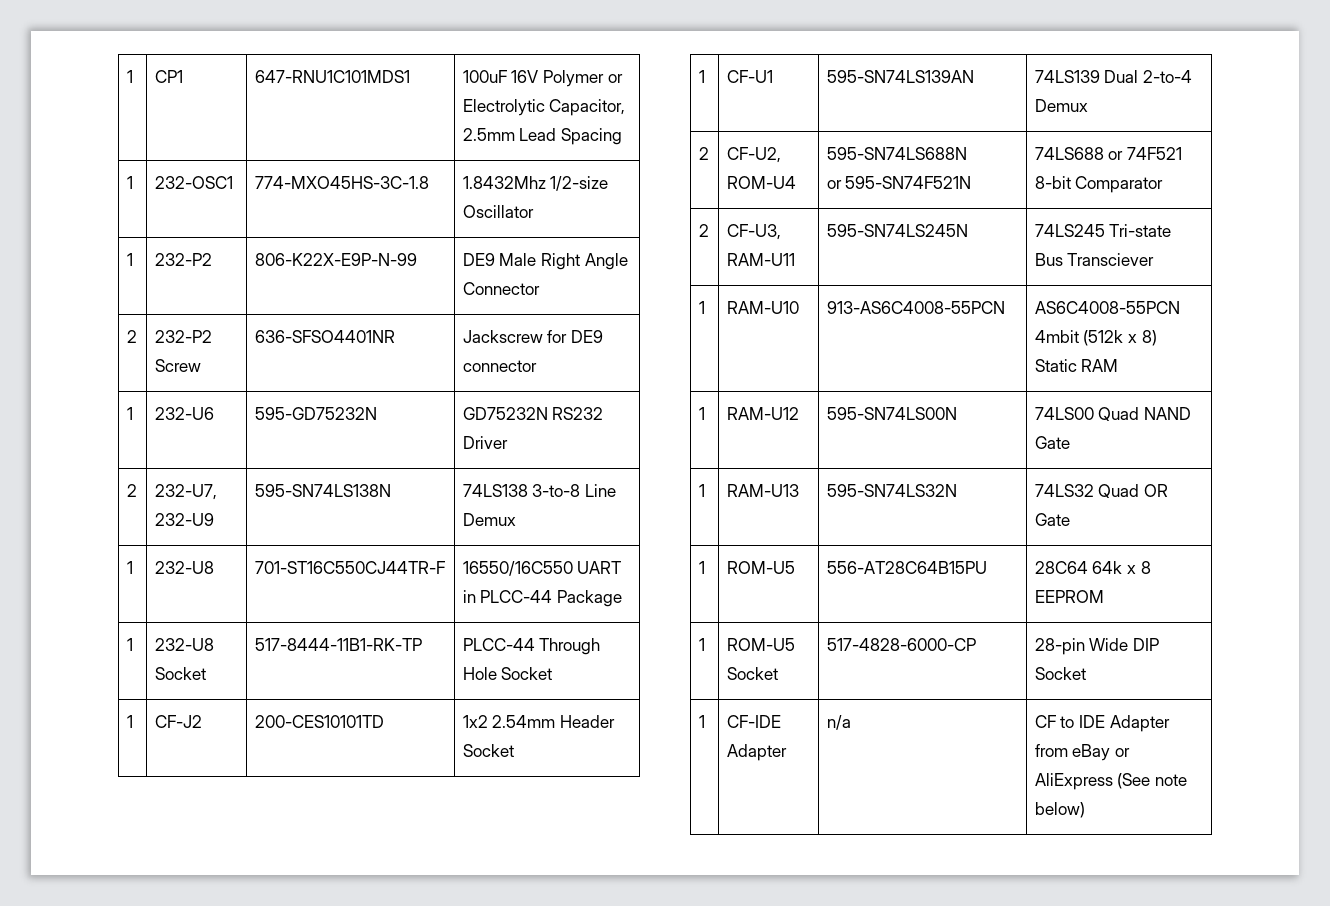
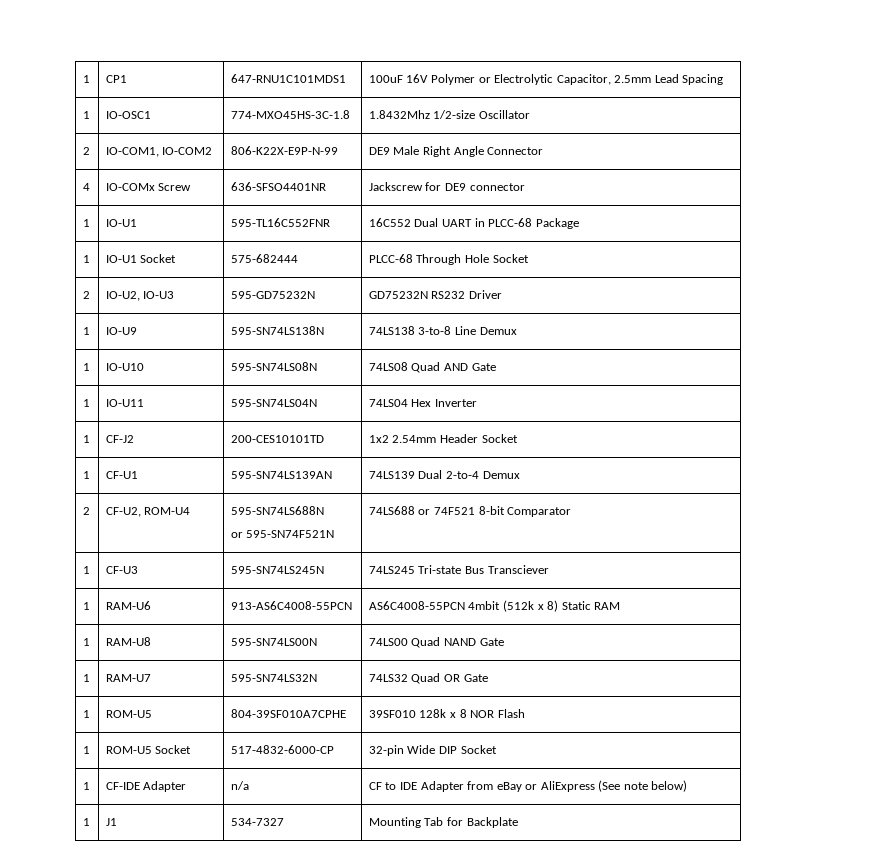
[154,176,233,189] 232-OSC1 -> [105,111,151,119] IO-OSC1
[126,253,133,266] [154,253,212,266] 1 | 232-P2 -> [82,147,90,155] [105,147,213,157] 2 | IO-COM1, IO-COM2
[126,330,137,343] [154,330,212,343] 2 | 232-P2 -> [82,183,90,191] [105,183,155,191] 4 | IO-COMx
[154,407,214,420] 232-U6 -> [105,219,137,227] [230,218,330,227] [368,218,579,229] [82,255,90,263] [105,254,177,263] [230,254,298,263] [368,254,529,265] [82,291,90,299] [105,291,175,301] IO-U1 | 595-TL16C552FNR | 16C552 Dual UART in PLCC-68 Package // 1 | IO-U1 Socket | 575-682444 | PLCC-68 Through Hole Socket // 2 | IO-U2, IO-U3
[126,484,137,497] [154,484,217,500] [154,513,214,526] 2 | 232-U7, 232-U9 -> [82,327,90,335] [105,327,137,335] 1 | IO-U9
[154,561,214,574] [254,561,445,574] [462,561,622,576] [462,590,623,607] [126,638,133,651] [154,638,214,651] [154,667,206,680] [254,638,422,651] [462,638,601,655] [462,667,553,680] 232-U8 | 701-ST16C550CJ44TR-F | 16550/16C550 UART in PLCC-44 Package // 1 | 232-U8 Socket | 517-8444-11B1-RK-TP | PLCC-44 Through Hole Socket -> [105,363,144,371] [230,362,317,371] [368,362,496,373] [82,399,90,407] [105,399,144,407] [230,399,317,407] [368,399,477,407] IO-U10 | 595-SN74LS08N | 74LS08 Quad AND Gate // 1 | IO-U11 | 595-SN74LS04N | 74LS04 Hex Inverter
[698,224,709,237] [726,224,781,240] [726,253,795,266] 2 | CF-U3, RAM-U11 -> [82,566,90,574] [105,566,138,574] 1 | CF-U3
[726,301,799,314] RAM-U10 -> [105,601,151,610] RAM-U6
[726,407,799,420] RAM-U12 -> [105,637,151,646] RAM-U8
[726,484,799,497] RAM-U13 -> [105,674,151,682] RAM-U7
[826,561,987,574] [1034,561,1151,574] [1034,590,1104,603] 556-AT28C64B15PU | 28C64 64k x 8 EEPROM -> [230,709,346,718] [368,709,525,718] 804-39SF010A7CPHE | 39SF010 128k x 8 NOR Flash
[826,638,976,651] [1034,638,1085,655] 517-4828-6000-CP | 28-pin -> [230,745,334,754] [368,745,404,756] 517-4832-6000-CP | 32-pin
(1085, 810) none -> [82,818,90,826] [105,818,117,826] [230,818,284,826] [368,817,518,828] // 1 | J1 | 534-7327 | Mounting Tab for Backplate

